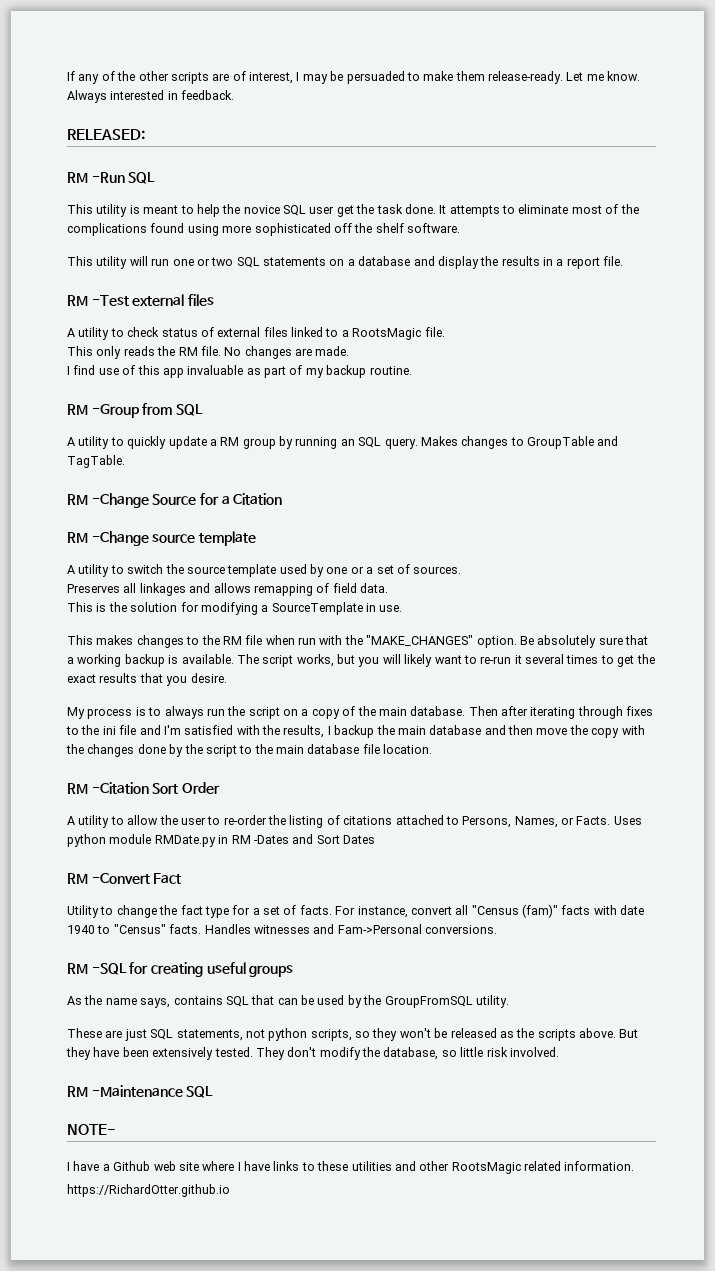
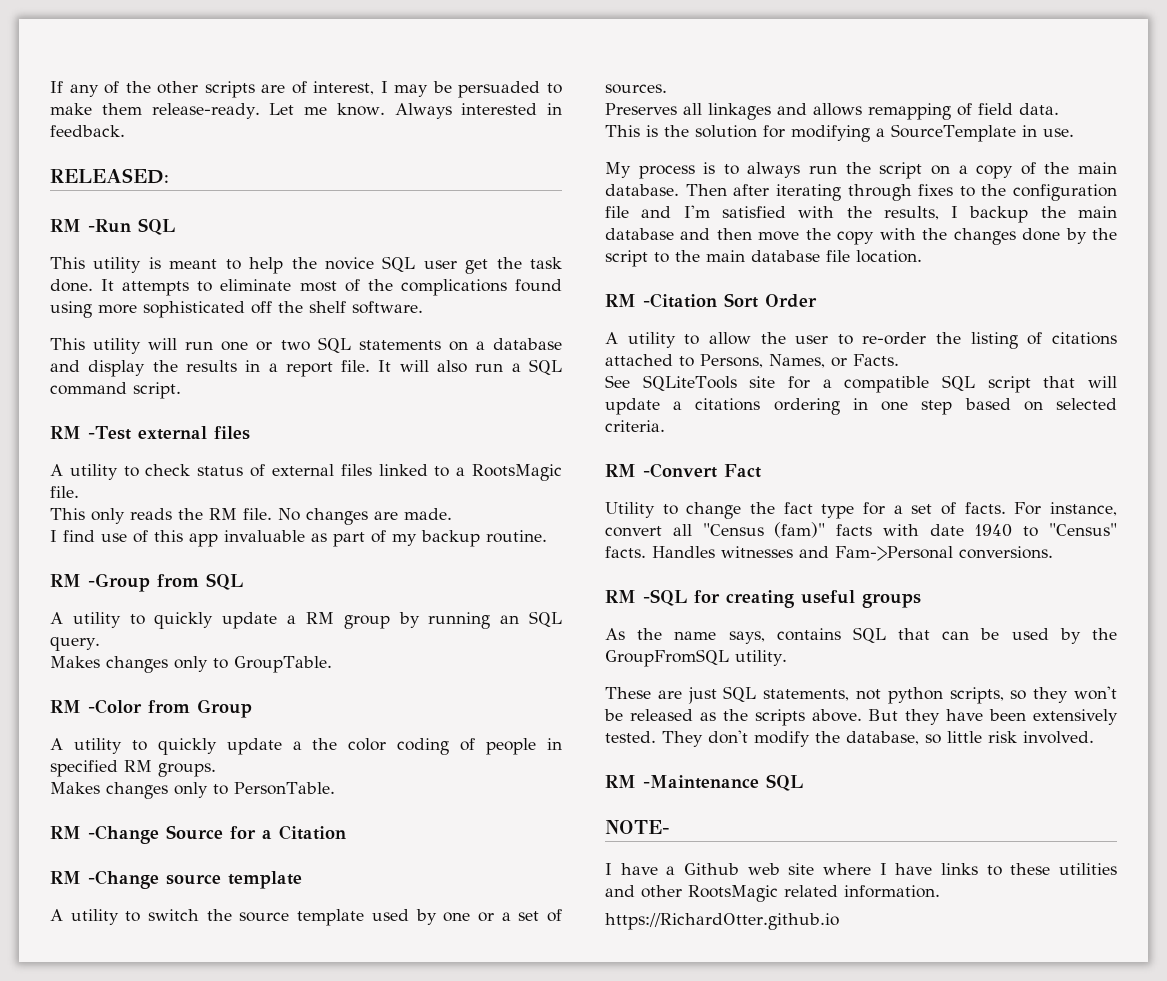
(624, 261) none -> [378,359,563,375] [50,382,181,399] It will also run a SQL command script.
[420,436,619,449] [67,455,125,468] Makes changes to GroupTable and TagTable. -> [50,656,332,673] [50,699,252,718] [50,738,563,755] [50,760,216,777] [50,782,335,799] // Makes changes only to GroupTable. // RM -Color from Group // A utility to quickly update a the color coding of people in specified RM groups. // Makes changes only to PersonTable.
[67,635,648,648] [67,654,655,667] [67,673,227,686] // This makes changes to the RM file when run with the "MAKE_CHANGES" option. Be absolutely sure that a working backup is available. The script works, but you will likely want to re-run it several times to get the exact results that you desire. -> (1074, 132) none
[102,726,116,735] ini -> [1013,184,1117,201] configuration
[613,816,642,825] [67,834,375,847] Uses python module RMDate.py in RM -Dates and Sort Dates -> [605,375,1117,393] [605,398,1117,415] [605,420,665,432] // See SQLiteTools site for a compatible SQL script that will update a citations ordering in one step based on selected criteria.

